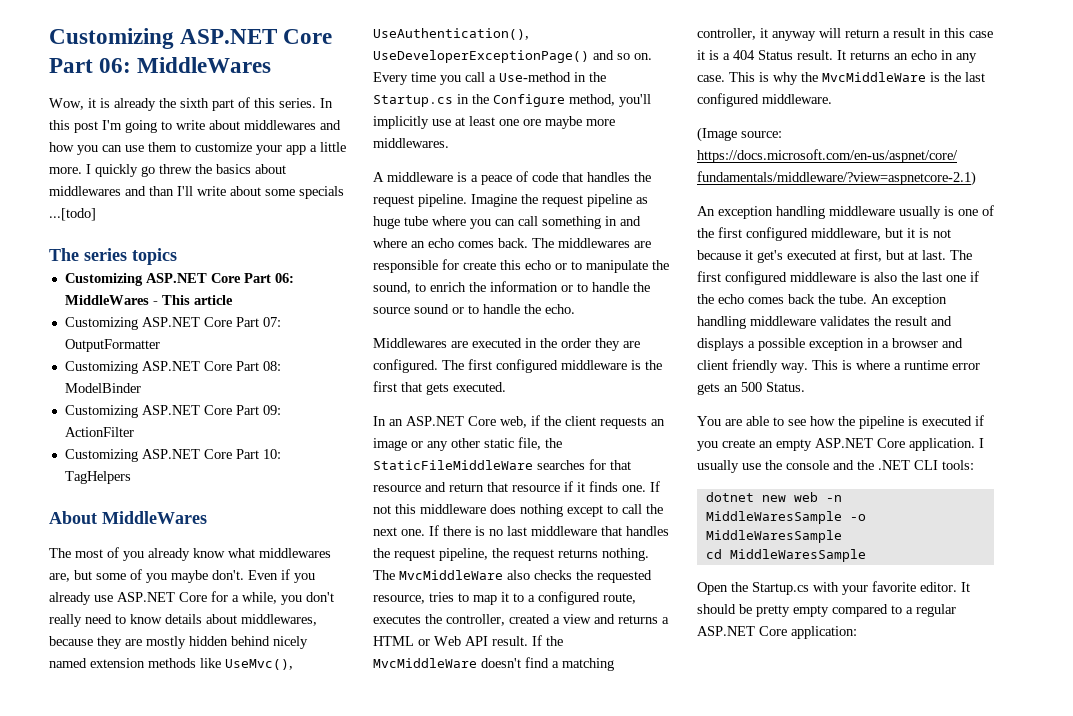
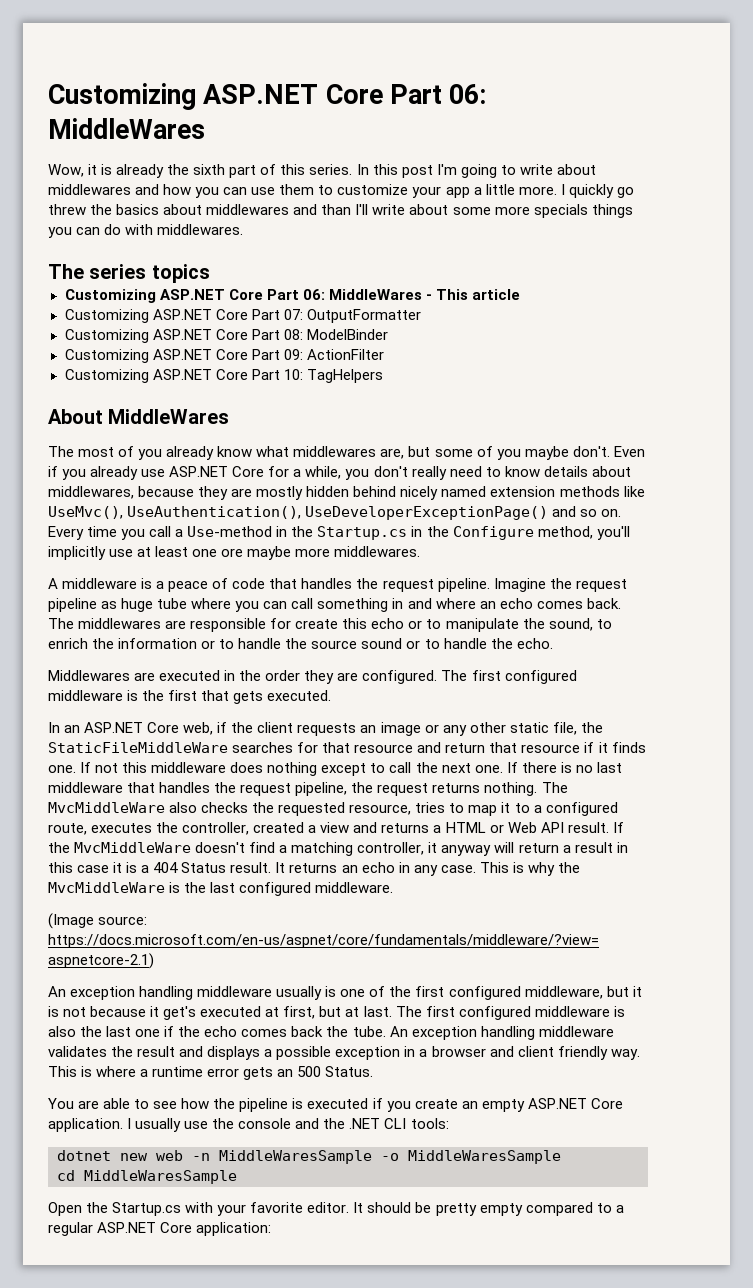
[299,186,344,199] [49,208,96,221] specials ...[todo] -> [494,204,633,218] [48,224,244,238] more specials things you can do with middlewares.

